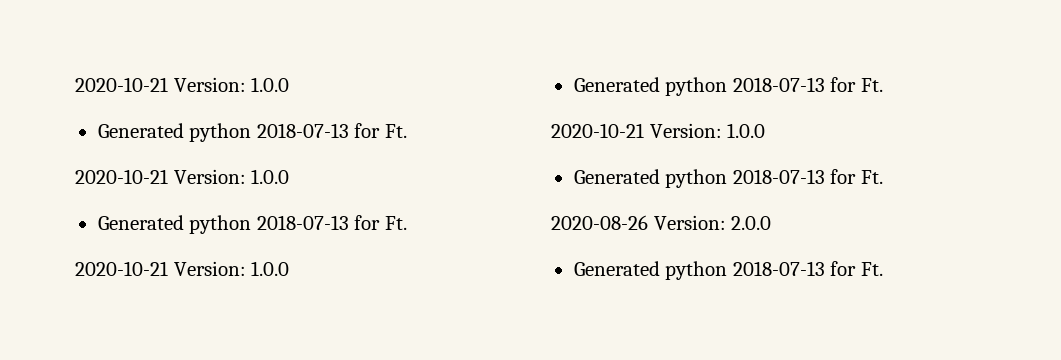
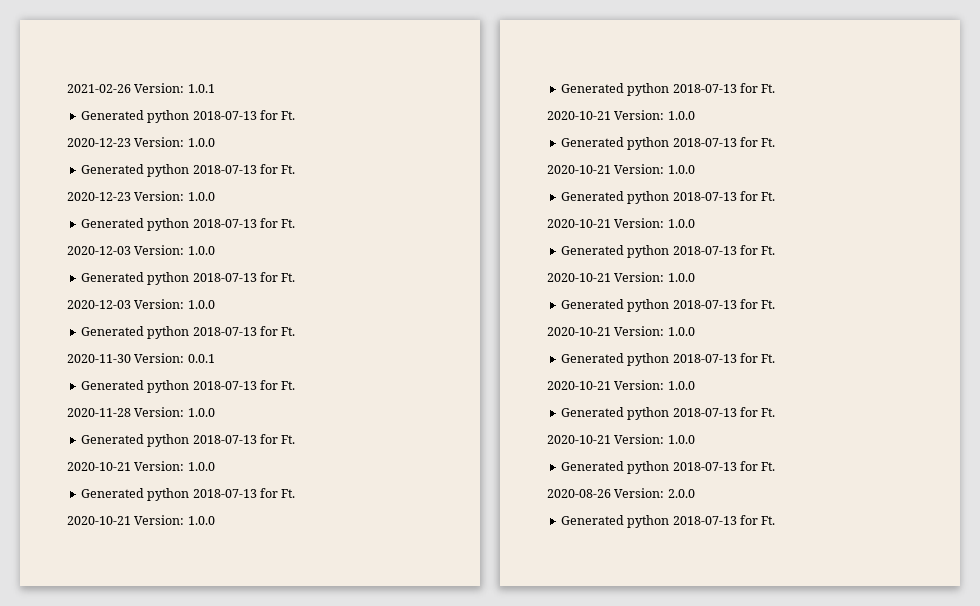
(75, 84) none -> [67,83,215,93] [80,110,296,123] [67,137,215,147] [80,164,296,177] [67,191,215,201] [80,218,296,231] [67,245,215,255] [80,272,296,285] [67,299,215,309] [80,326,296,339] [67,353,215,363] [80,380,296,393] [67,407,215,417] [80,434,296,447] [67,461,215,471] [80,488,296,501] [67,515,215,525] [560,83,776,96] [547,110,695,120] [560,137,776,150] [547,164,695,174] [560,191,776,204] [547,218,695,228] [560,245,776,258] 2021-02-26 Version: 1.0.1 // Generated python 2018-07-13 for Ft. // 2020-12-23 Version: 1.0.0 // Generated python 2018-07-13 for Ft. // 2020-12-23 Version: 1.0.0 // Generated python 2018-07-13 for Ft. // 2020-12-03 Version: 1.0.0 // Generated python 2018-07-13 for Ft. // 2020-12-03 Version: 1.0.0 // Generated python 2018-07-13 for Ft. // 2020-11-30 Version: 0.0.1 // Generated python 2018-07-13 for Ft. // 2020-11-28 Version: 1.0.0 // Generated python 2018-07-13 for Ft. // 2020-10-21 Version: 1.0.0 // Generated python 2018-07-13 for Ft. // 2020-10-21 Version: 1.0.0 // Generated python 2018-07-13 for Ft. // 2020-10-21 Version: 1.0.0 // Generated python 2018-07-13 for Ft. // 2020-10-21 Version: 1.0.0 // Generated python 2018-07-13 for Ft. // 2020-10-21 Version: 1.0.0 // Generated python 2018-07-13 for Ft. //

